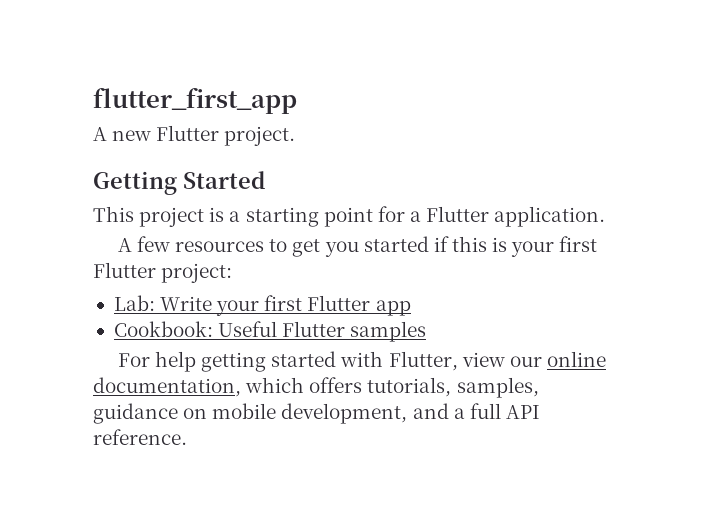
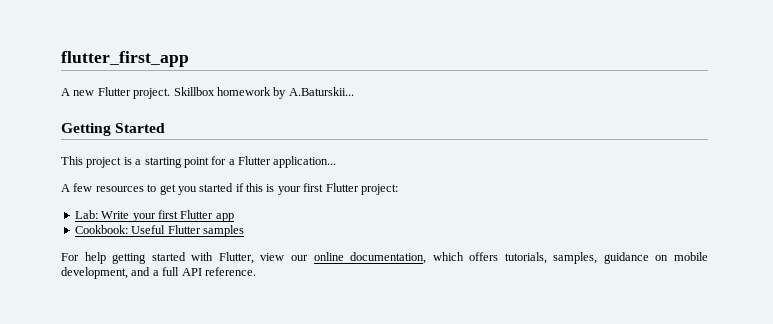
(296, 136) none -> [173,87,354,99] Skillbox homework by A.Baturskii...
[494,206,606,227] application. -> [273,156,337,168] application...

